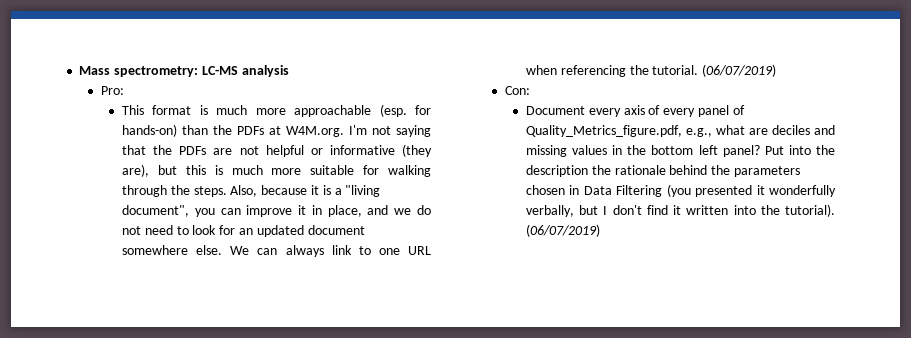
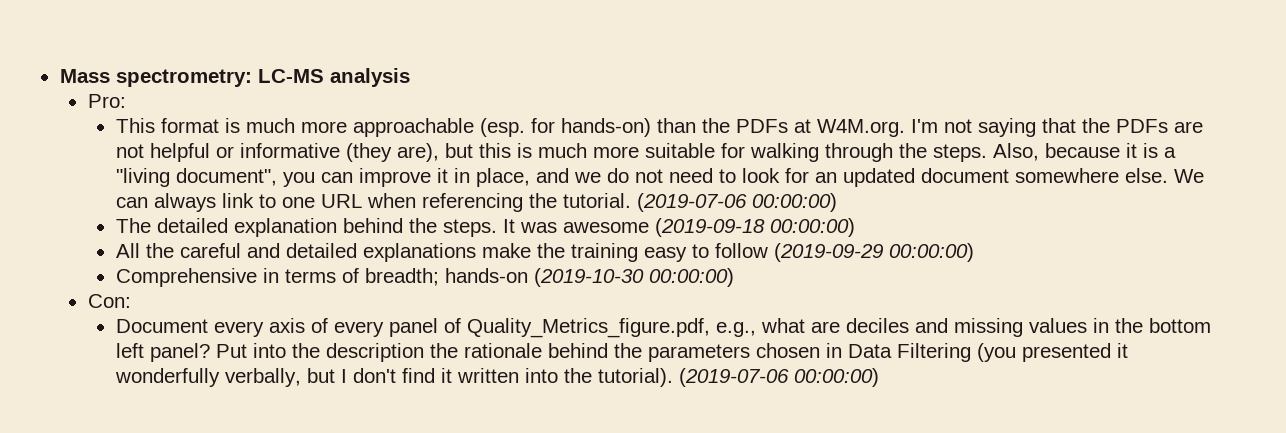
[702,64,777,77] (06/07/2019) -> [636,193,837,212] [115,218,855,237] [115,243,974,262] [115,268,734,287] (2019-07-06 00:00:00) // The detailed explanation behind the steps. It was awesome (2019-09-18 00:00:00) // All the careful and detailed explanations make the training easy to follow (2019-09-29 00:00:00) // Comprehensive in terms of breadth; hands-on (2019-10-30 00:00:00)
[526,224,601,237] (06/07/2019) -> [678,368,879,387] (2019-07-06 00:00:00)

